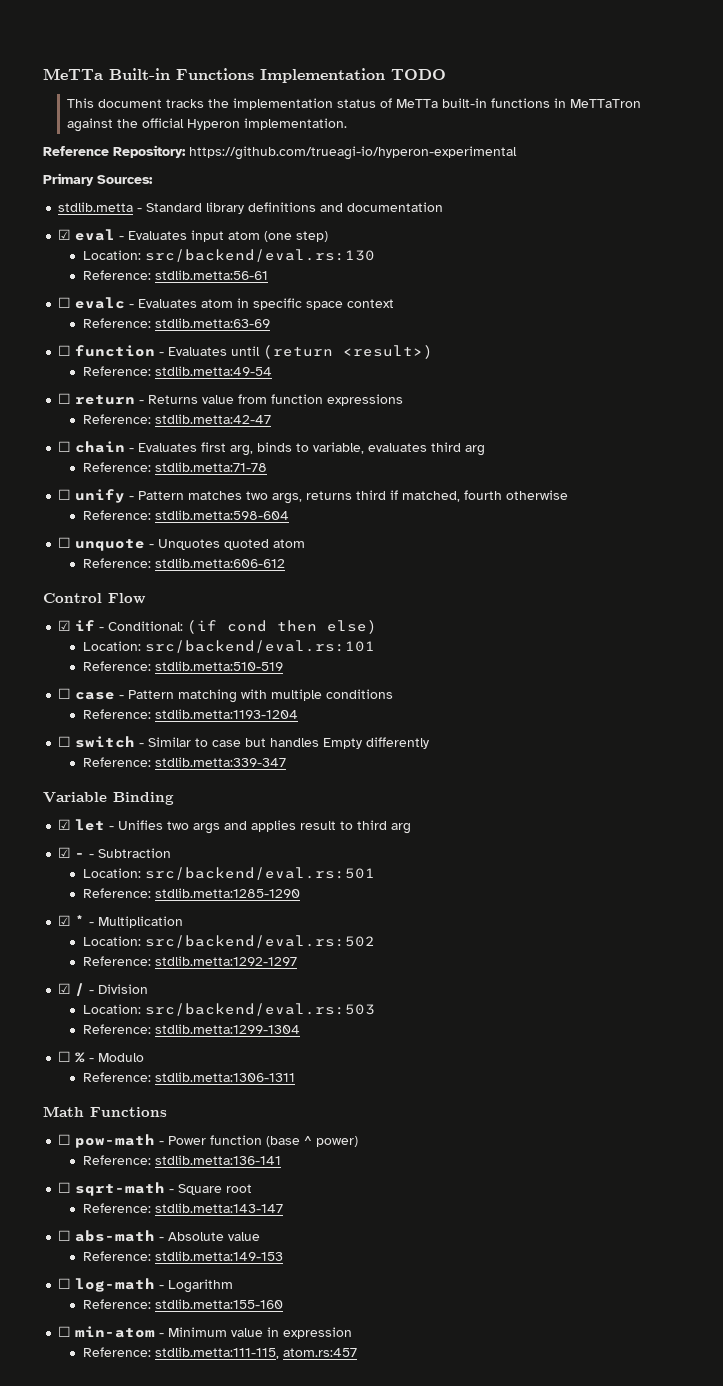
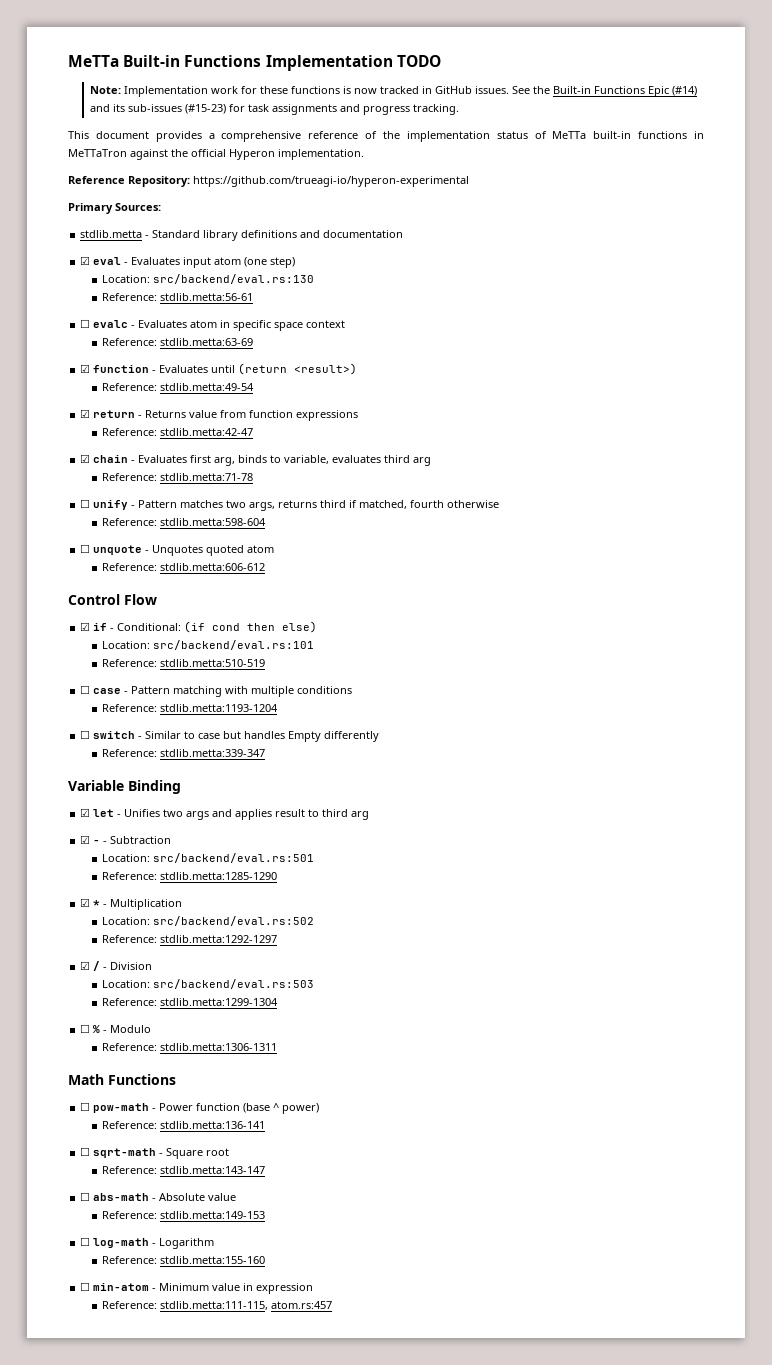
[67,98,205,108] This document tracks -> [89,86,697,97] [89,104,459,115] [68,131,378,142] Note: Implementation work for these functions is now tracked in GitHub issues. See the Built-in Functions Epic (#14) and its sub-issues (#15-23) for task assignments and progress tracking. // This document provides a comprehensive reference of
[58,345,72,356] ☐ -> [80,364,91,373] ☑
[58,393,72,404] ☐ -> [80,409,91,418] ☑
[58,441,72,452] ☐ -> [80,454,91,463] ☑

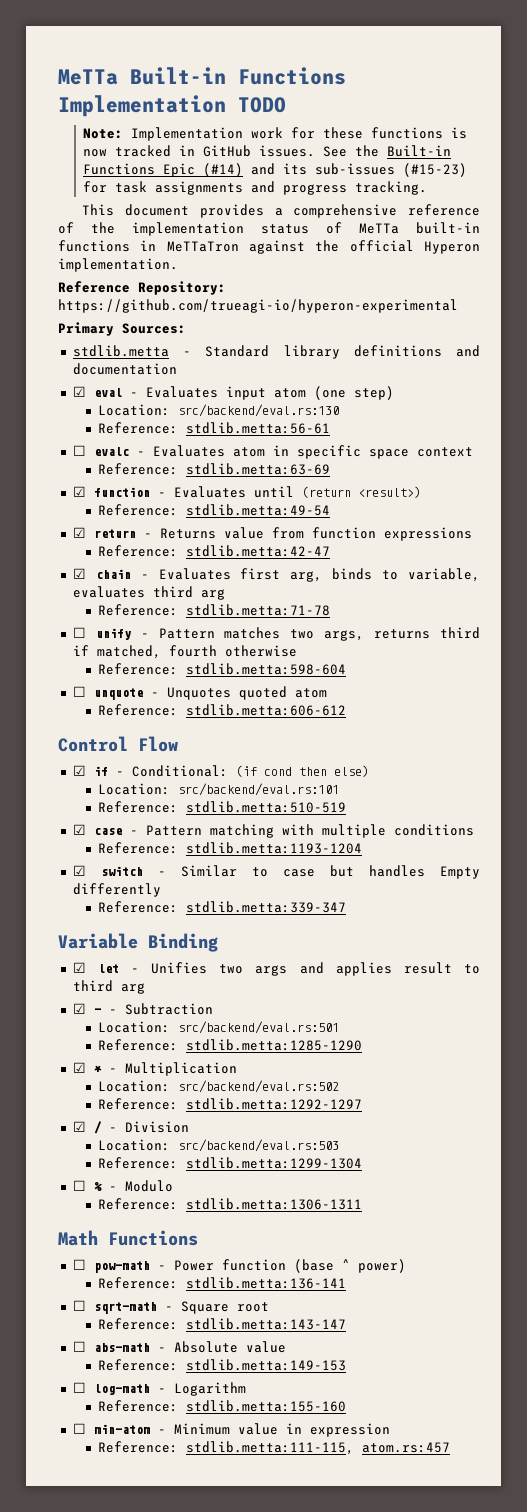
[80,685,91,694] ☐ -> [72,824,86,835] ☑
[80,730,91,739] ☐ -> [72,865,86,876] ☑

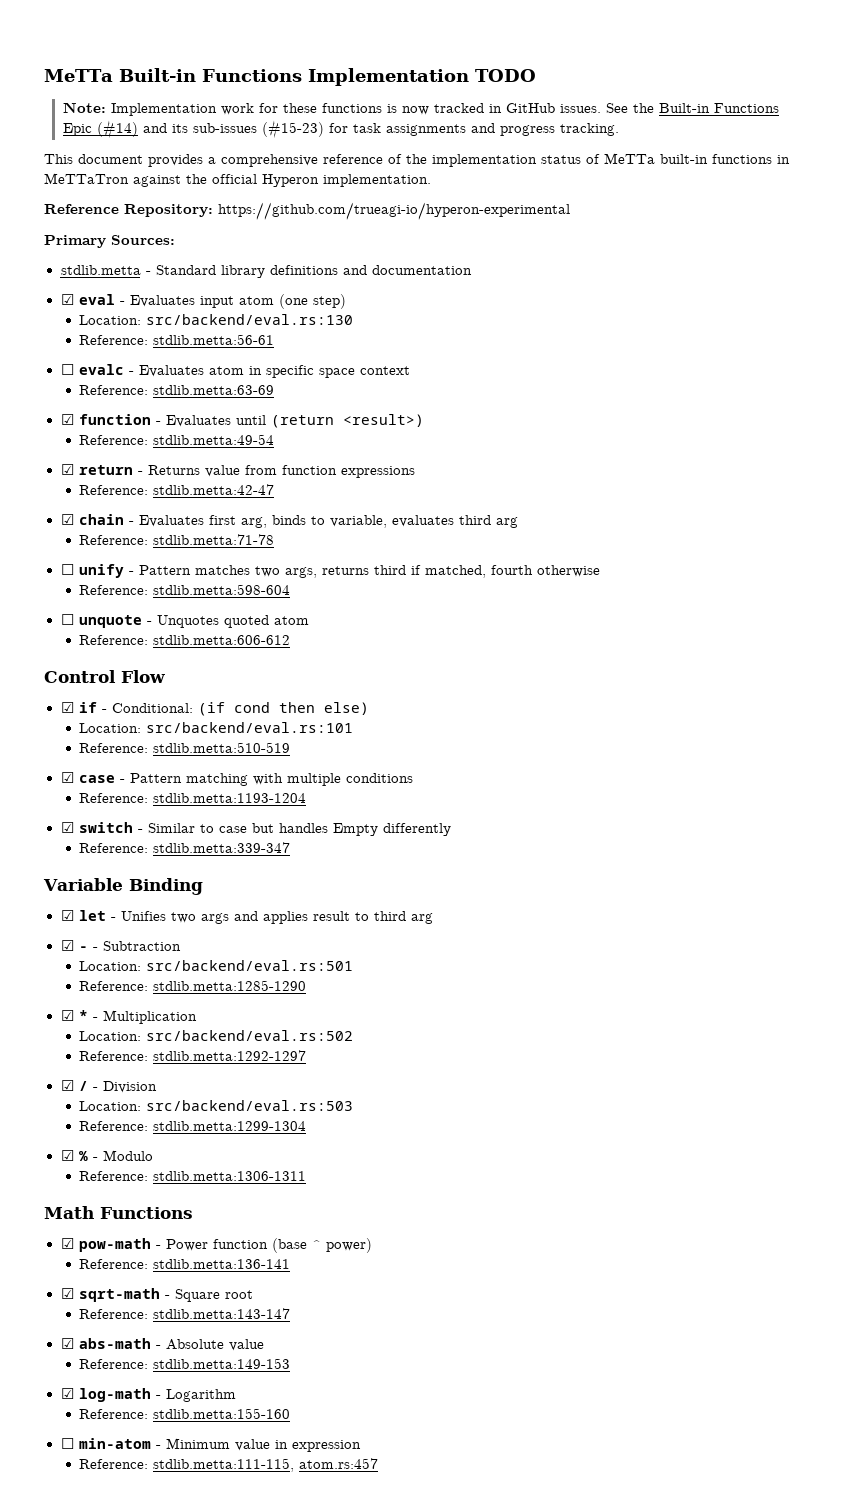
[72,1180,86,1191] ☐ -> [60,1150,74,1161] ☑
[72,1259,86,1270] ☐ -> [60,1238,74,1249] ☑
[72,1300,86,1311] ☐ -> [60,1288,74,1299] ☑
[72,1341,86,1352] ☐ -> [60,1338,74,1349] ☑
[72,1382,86,1393] ☐ -> [60,1388,74,1399] ☑

